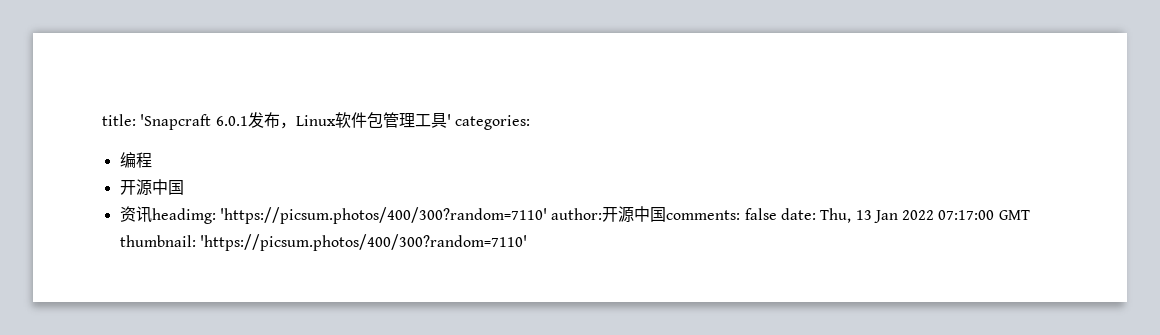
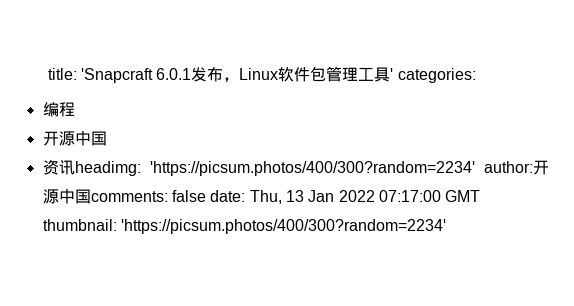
[219,207,547,224] 'https://picsum.photos/400/300?random=7110' -> [149,161,475,176] 'https://picsum.photos/400/300?random=2234'
[199,234,527,251] 'https://picsum.photos/400/300?random=7110' -> [120,219,446,234] 'https://picsum.photos/400/300?random=2234'

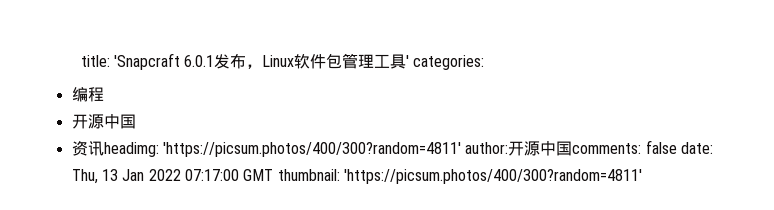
[149,161,475,176] 'https://picsum.photos/400/300?random=2234' -> [162,142,461,157] 'https://picsum.photos/400/300?random=4811'
[120,219,446,234] 'https://picsum.photos/400/300?random=2234' -> [343,169,642,184] 'https://picsum.photos/400/300?random=4811'

